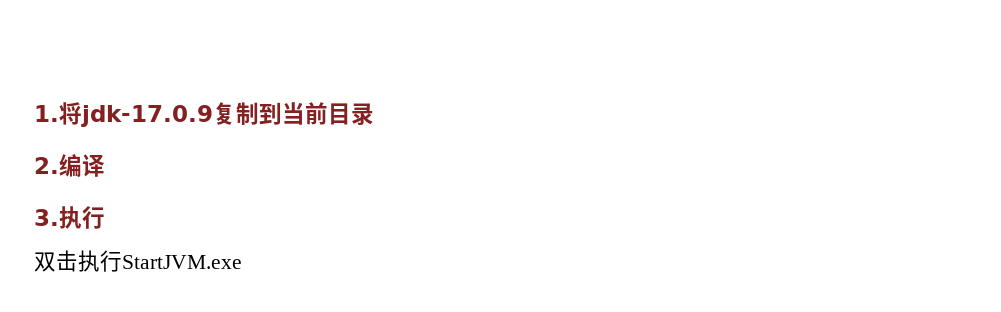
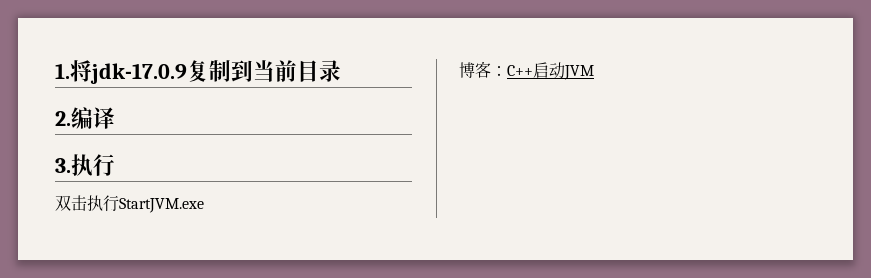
(242, 262) none -> [459,61,594,80] // 博客：C++启动JVM

